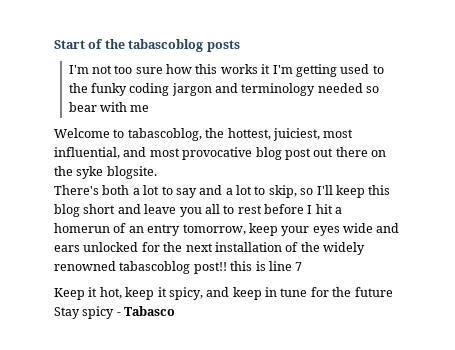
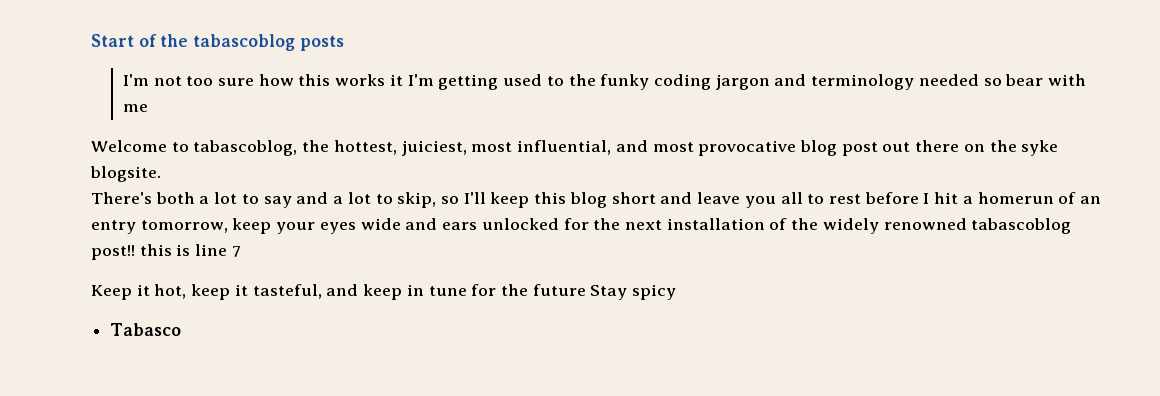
[168,287,203,300] spicy, -> [252,284,322,299] tasteful,
[116,312,121,316] - -> (677, 292) //

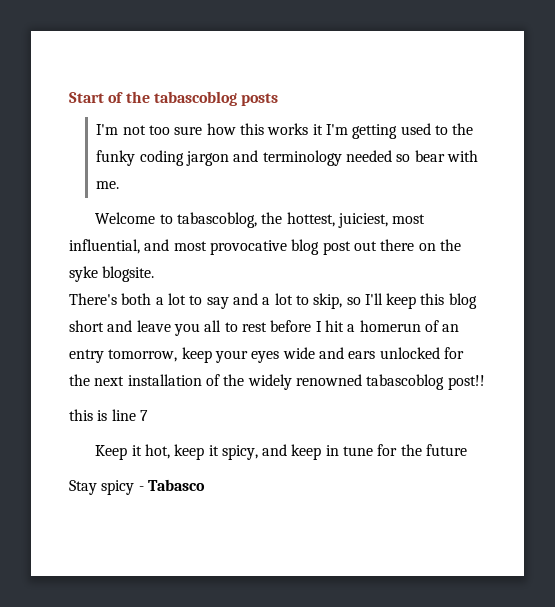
[122,104,148,112] me -> [96,181,120,189] me.
(135, 252) none -> (485, 382) //
[252,284,322,299] tasteful, -> [221,445,258,460] spicy,
(586, 290) none -> (468, 450) //
(677, 292) // -> [138,486,144,491] -

